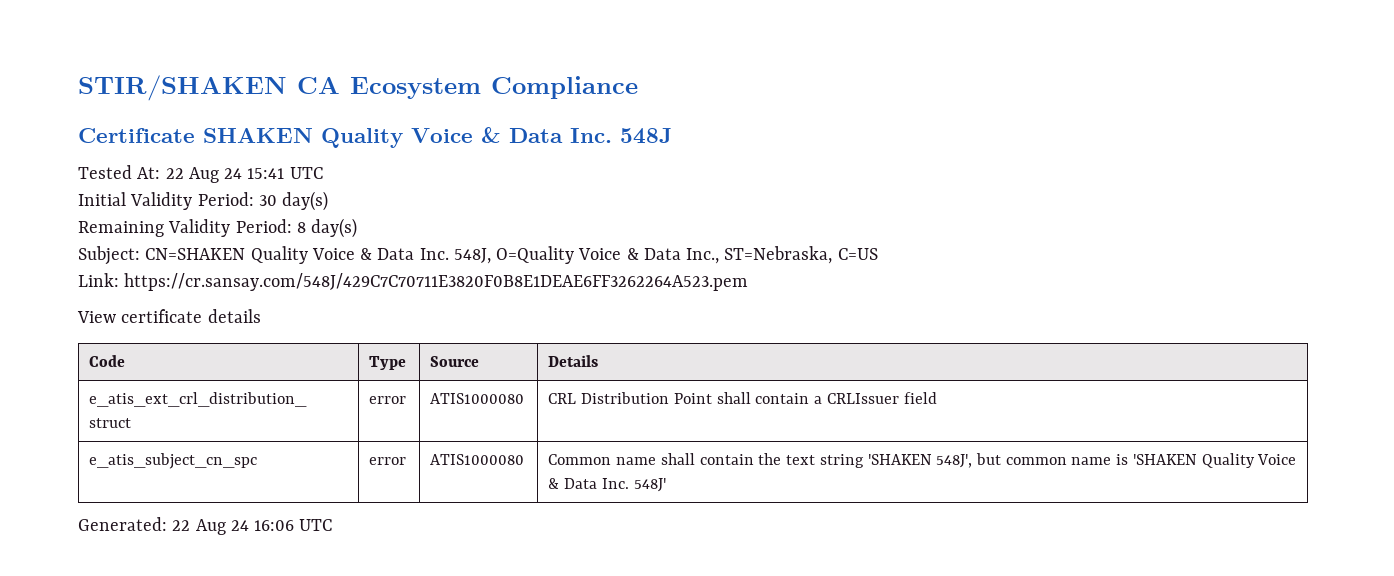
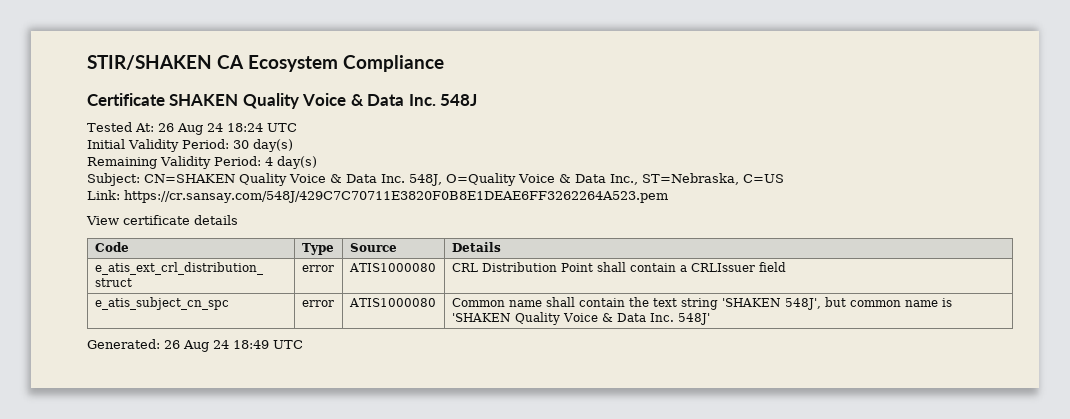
[165,167,285,183] 22 Aug 24 15:41 -> [157,123,263,135] 26 Aug 24 18:24
[296,222,306,233] 8 -> [264,157,273,166] 4
[172,519,295,535] 22 Aug 24 16:06 -> [164,340,269,352] 26 Aug 24 18:49

